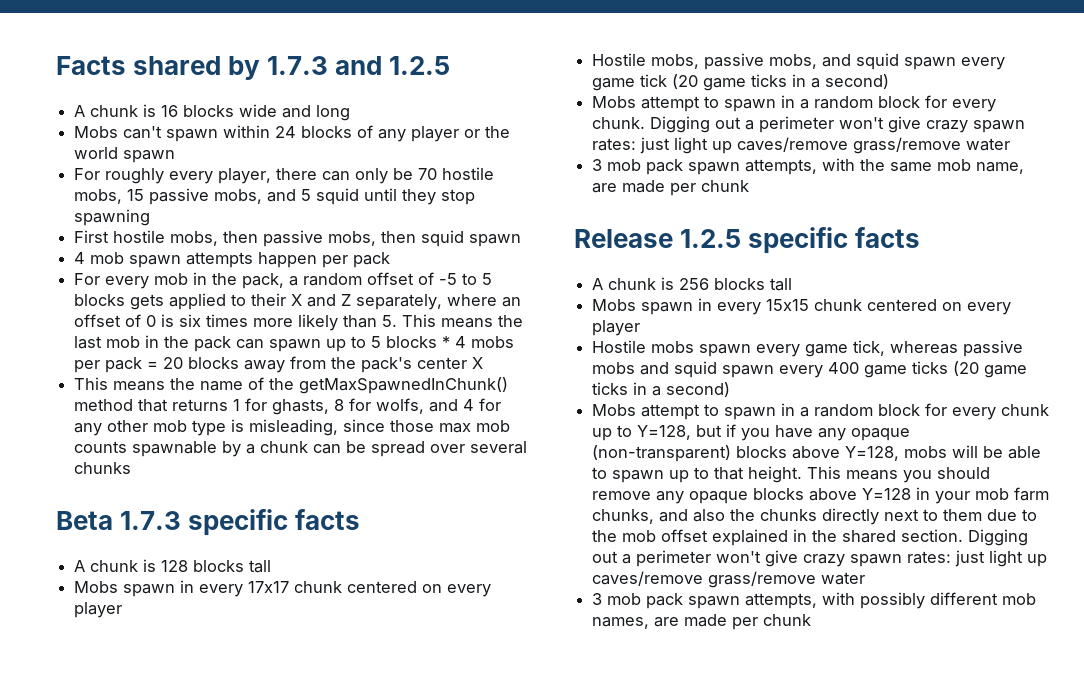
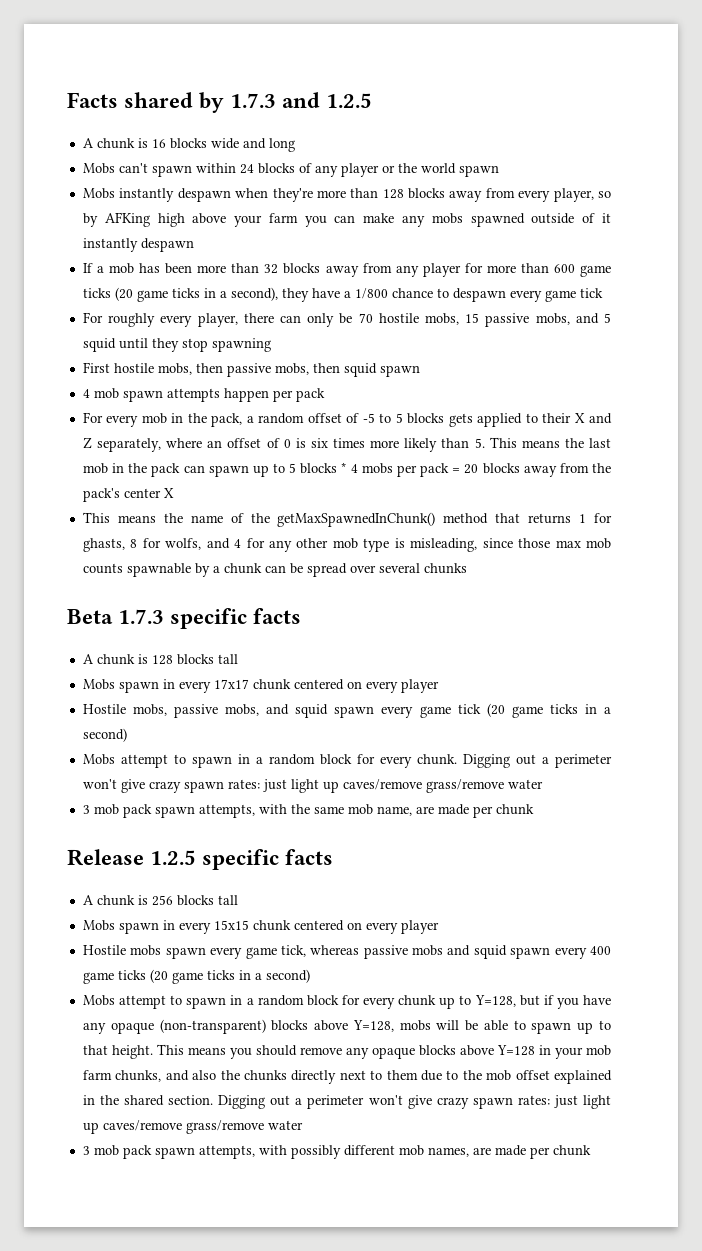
(176, 156) none -> [82,188,611,202] [82,212,611,227] [82,238,194,252] [82,263,611,277] [82,287,603,302] // Mobs instantly despawn when they're more than 128 blocks away from every player, so by AFKing high above your farm you can make any mobs spawned outside of it instantly despawn // If a mob has been more than 32 blocks away from any player for more than 600 game ticks (20 game ticks in a second), they have a 1/800 chance to despawn every game tick

